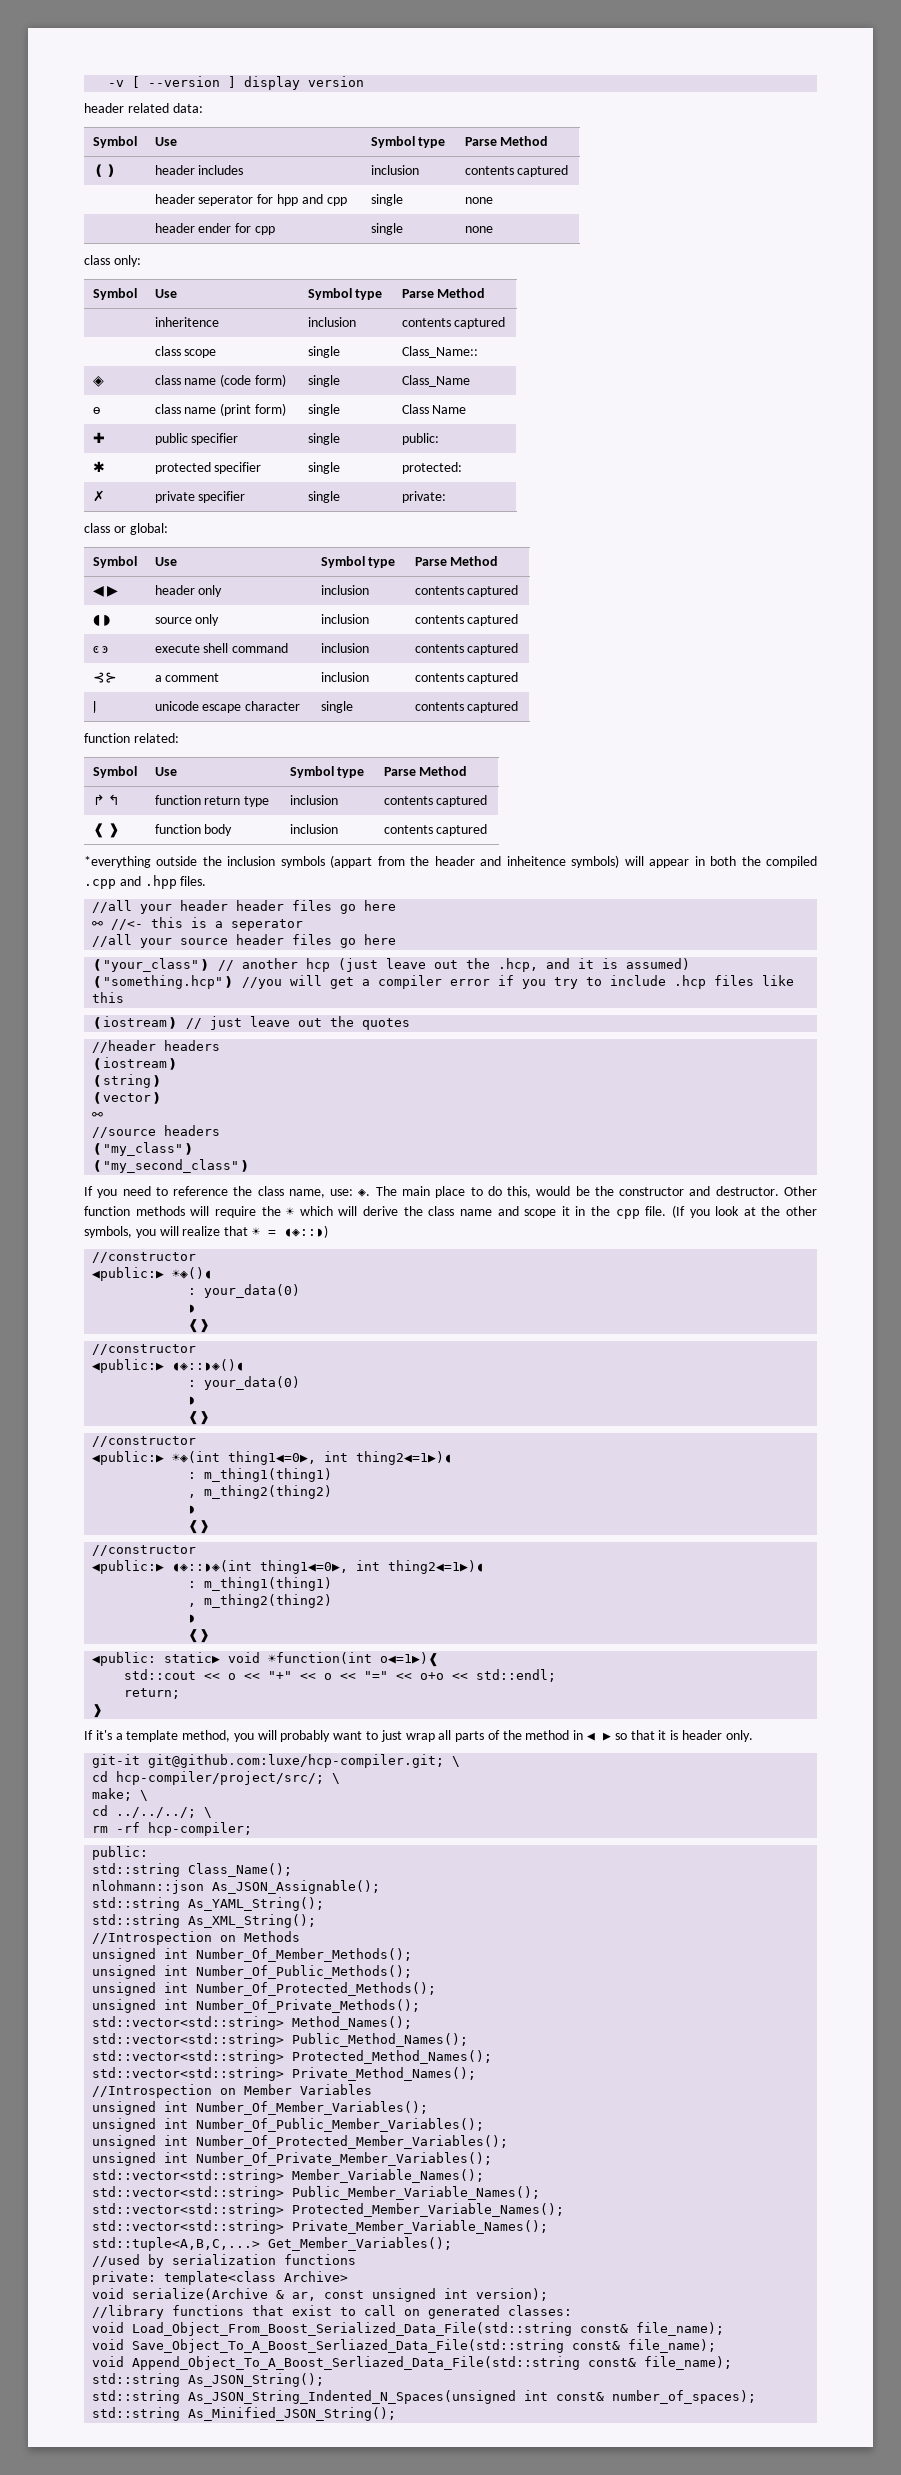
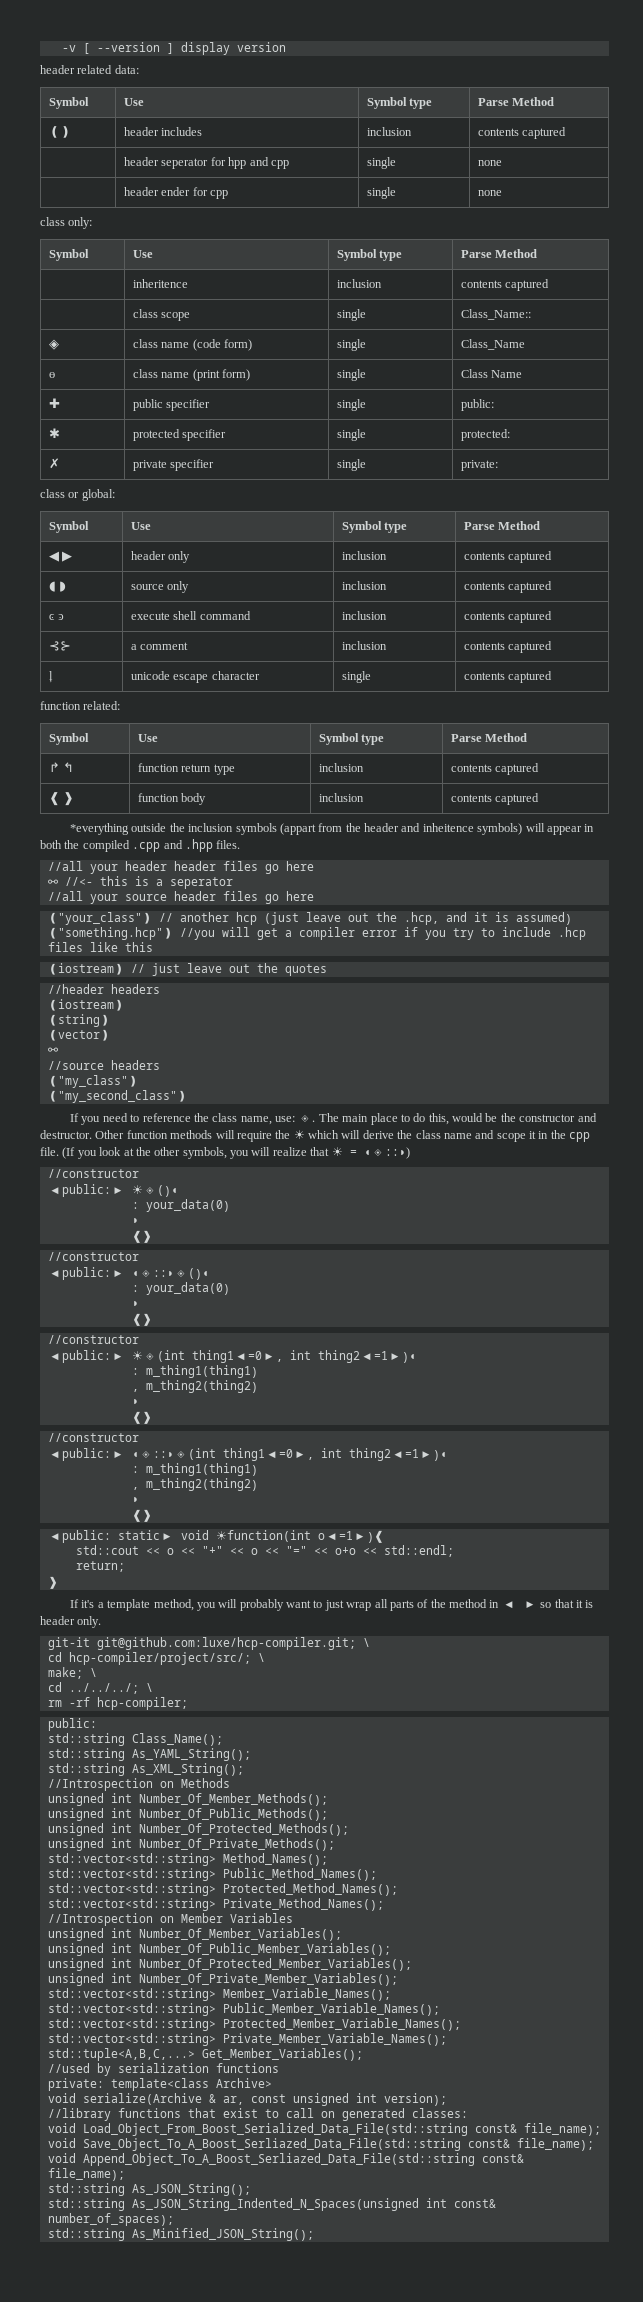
[92,1880,381,1894] // nlohmann::json As_JSON_Assignable(); -> (223, 1739) none

